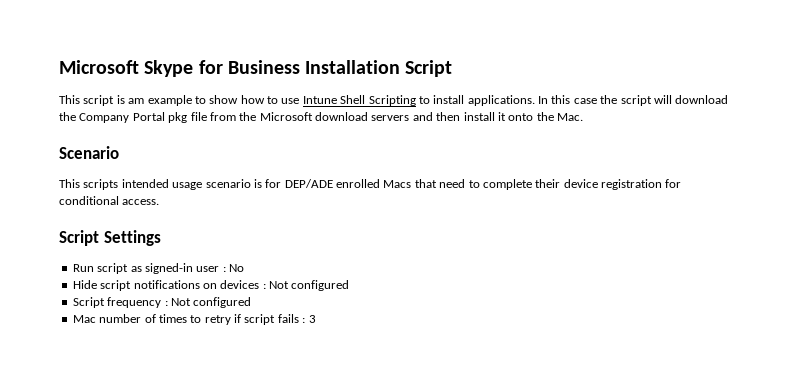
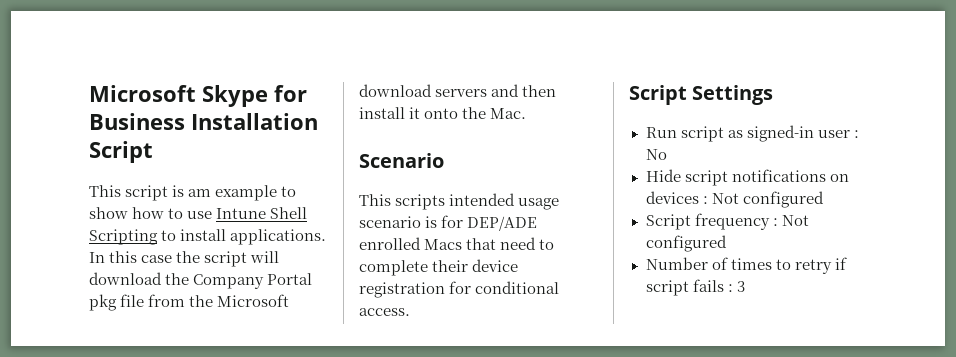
[72,314,142,323] Mac number -> [645,257,708,270] Number

